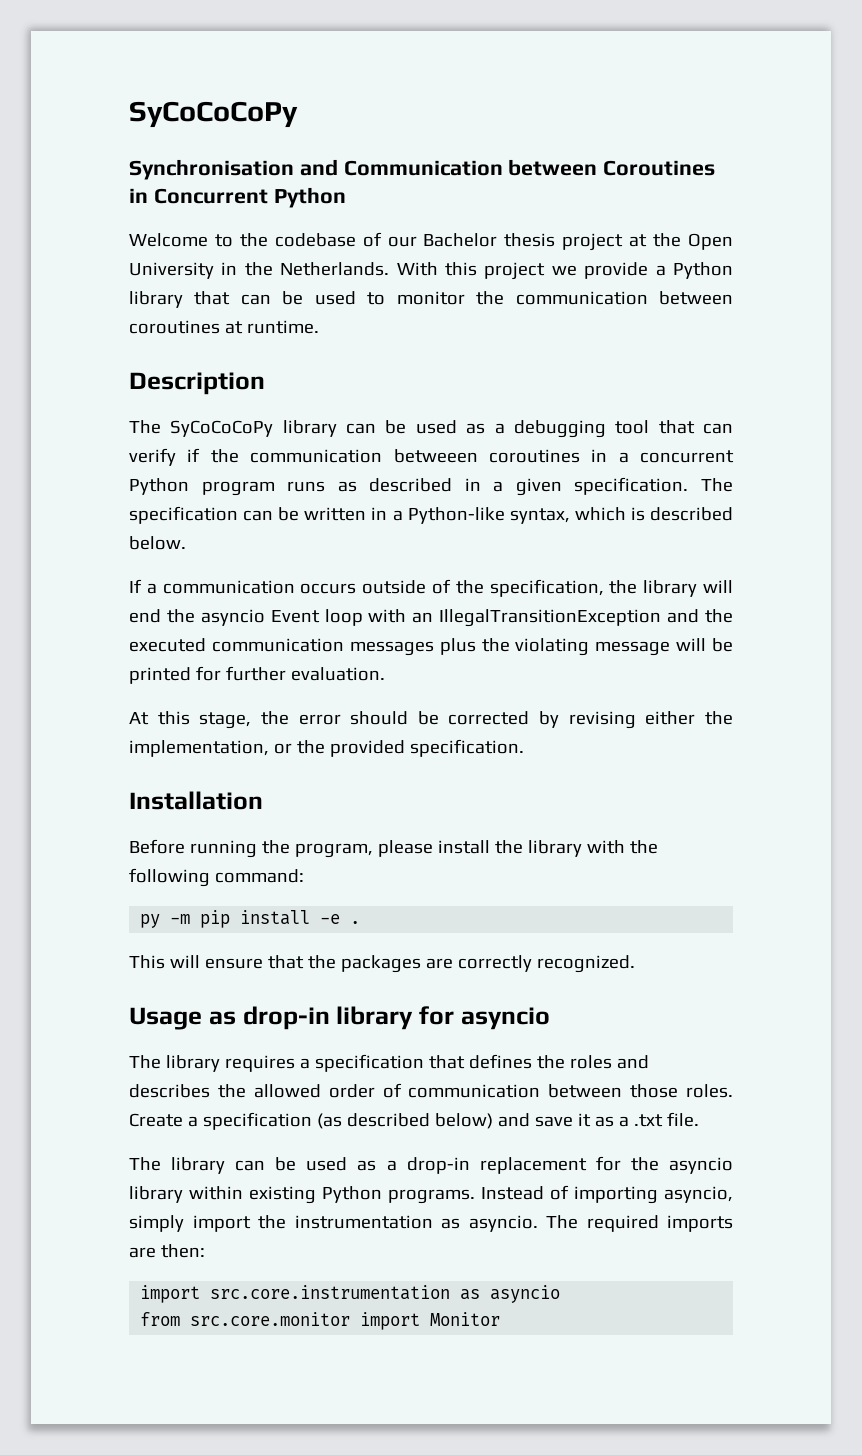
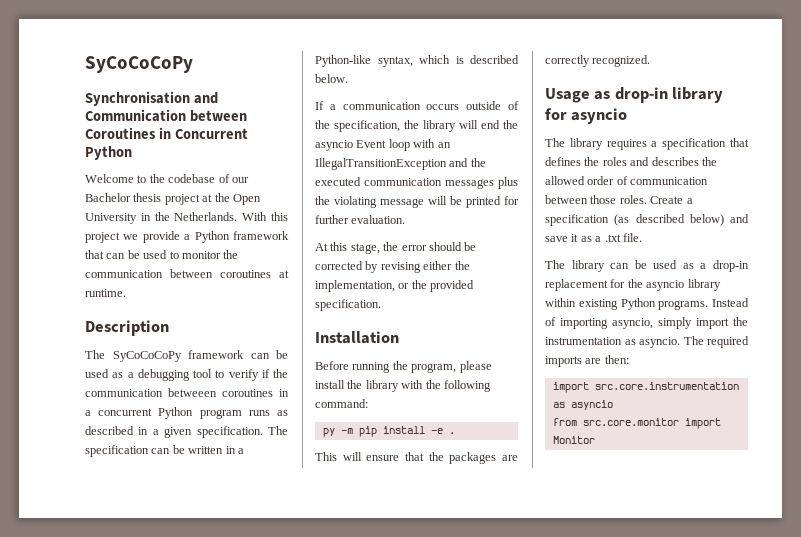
[129,291,183,308] library -> [233,231,289,240] framework
[282,420,337,437] library -> [188,350,244,359] framework
[658,420,734,434] that can -> [215,370,225,378] to

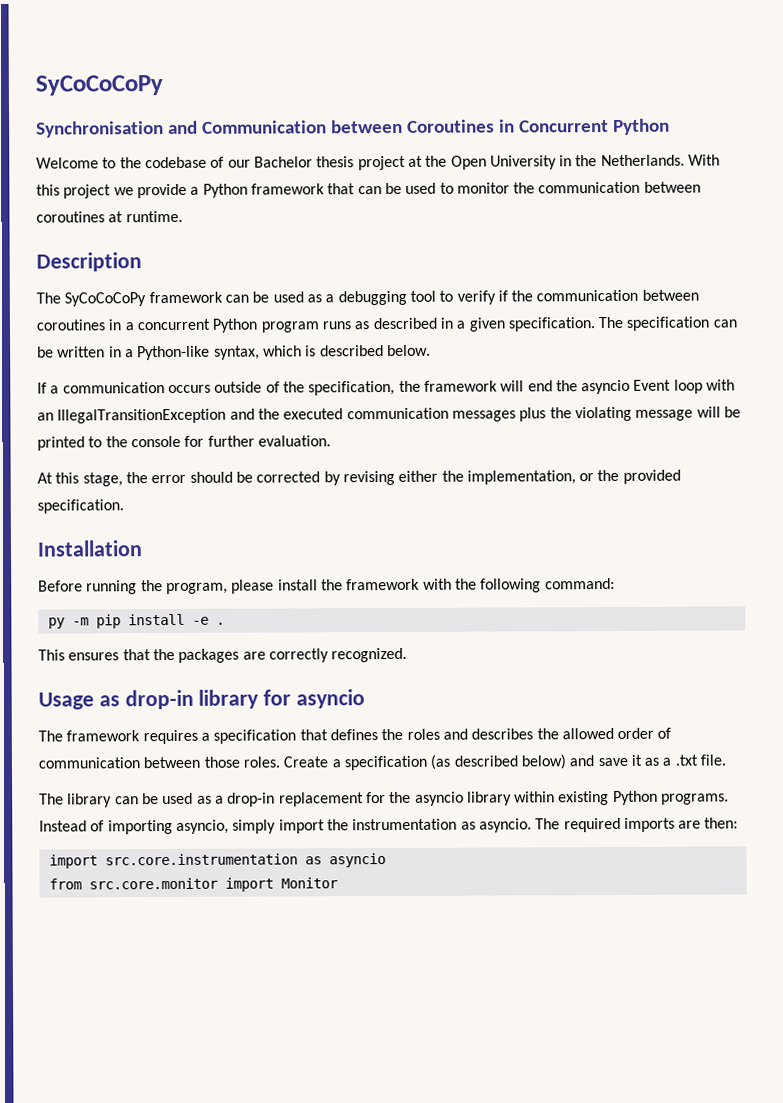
[168,388,217,397] betweeen -> [641,289,699,301] between
[423,120,456,132] library -> [423,380,498,392] framework
(501, 202) none -> [88,435,181,448] to the console
[365,380,399,392] library -> [346,578,421,591] framework
[342,452,400,461] will ensure -> [68,652,120,661] ensures
[569,138,603,150] library -> [66,730,141,742] framework

